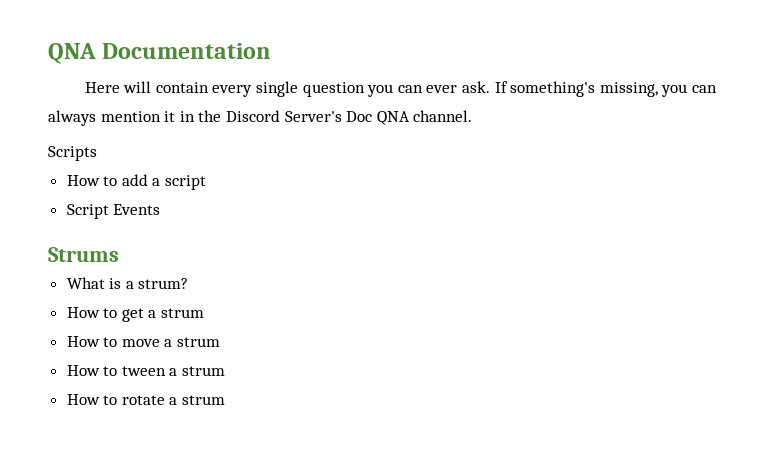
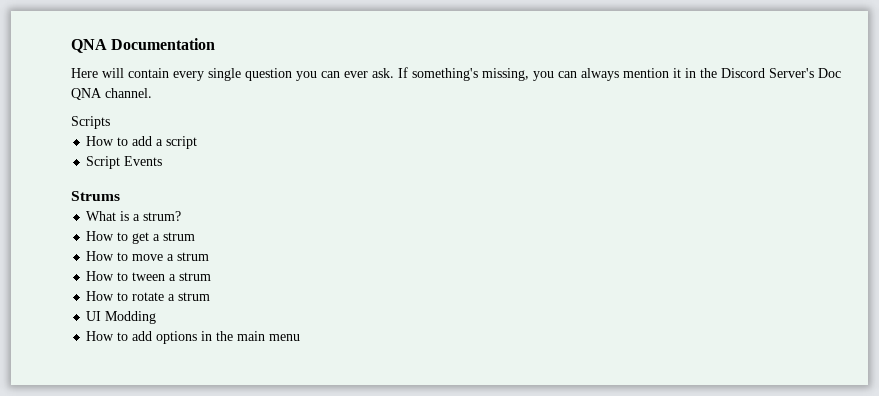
(226, 400) none -> [86,311,157,324] [86,331,301,344] // UI Modding // How to add options in the main menu

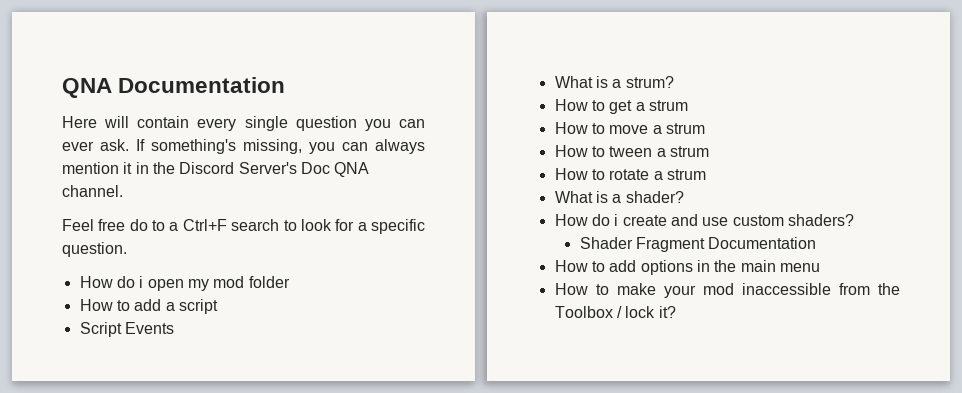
[71,116,110,129] Scripts -> [62,219,426,234] [62,242,127,257] [79,276,290,291] Feel free do to a Ctrl+F search to look for a specific question. // How do i open my mod folder
[71,191,120,201] // Strums -> (174, 328) none
[86,311,157,324] UI Modding -> [554,191,684,203] [554,214,854,226] [579,237,817,252] What is a shader? // How do i create and use custom shaders? // Shader Fragment Documentation
(301, 337) none -> [554,283,900,298] [554,306,676,318] // How to make your mod inaccessible from the Toolbox / lock it?

